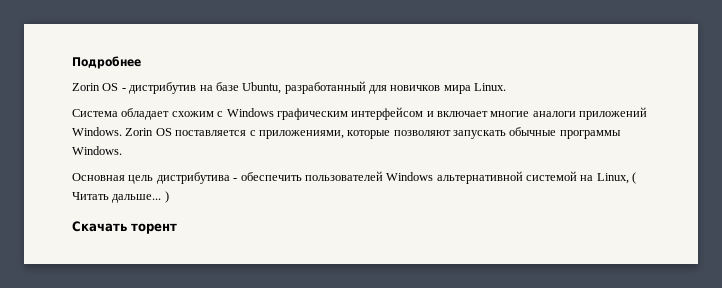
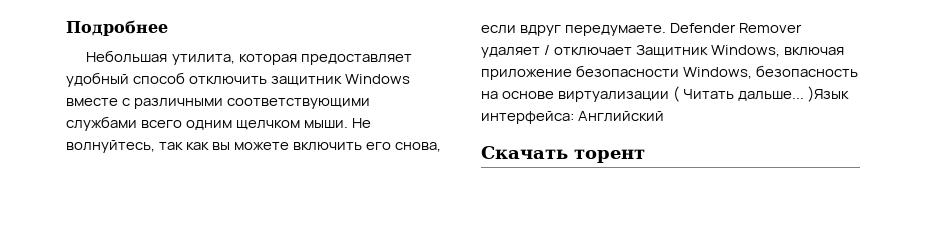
[72,81,507,94] [72,107,648,120] [72,127,621,139] [72,146,122,155] [72,171,637,184] [72,191,169,203] Zorin OS - дистрибутив на базе Ubuntu, разработанный для новичков мира Linux. // Система обладает схожим с Windows графическим интерфейсом и включает многие аналоги приложений Windows. Zorin OS поставляется с приложениями, которые позволяют запускать обычные программы Windows. // Основная цель дистрибутива - обеспечить пользователей Windows альтернативной системой на Linux, ( Читать дальше... ) -> [86,50,412,65] [66,72,411,87] [66,98,371,109] [66,116,372,131] [66,140,442,153] [481,23,803,36] [481,45,845,58] [481,65,859,80] [481,86,850,102] [481,111,665,124] Небольшая утилита, которая предоставляет удобный способ отключить защитник Windows вместе с различными соответствующими службами всего одним щелчком мыши. Не волнуйтесь, так как вы можете включить его снова, если вдруг передумаете. Defender Remover удаляет / отключает Защитник Windows, включая приложение безопасности Windows, безопасность на основе виртуализации ( Читать дальше... )Язык интерфейса: Английский

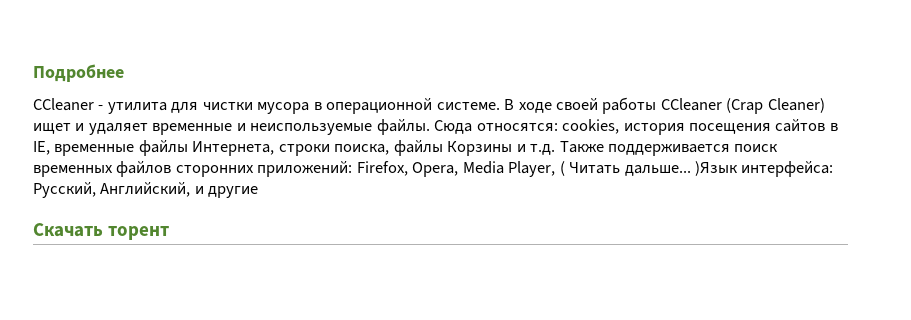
[86,50,412,65] [66,72,411,87] [66,98,371,109] [66,116,372,131] [66,140,442,153] [481,23,803,36] [481,45,845,58] [481,65,859,80] [481,91,670,102] Небольшая утилита, которая предоставляет удобный способ отключить защитник Windows вместе с различными соответствующими службами всего одним щелчком мыши. Не волнуйтесь, так как вы можете включить его снова, если вдруг передумаете. Defender Remover удаляет / отключает Защитник Windows, включая приложение безопасности Windows, безопасность на основе виртуализации -> [33,97,825,114] [33,119,838,135] [33,140,779,156] [33,161,556,177] CCleaner - утилита для чистки мусора в операционной системе. В ходе своей работы CCleaner (Crap Cleaner) ищет и удаляет временные и неиспользуемые файлы. Сюда относятся: cookies, история посещения сайтов в IE, временные файлы Интернета, строки поиска, файлы Корзины и т.д. Также поддерживается поиск временных файлов сторонних приложений: Firefox, Opera, Media Player,
[578,111,665,122] Английский -> [33,182,259,198] Русский, Английский, и другие

